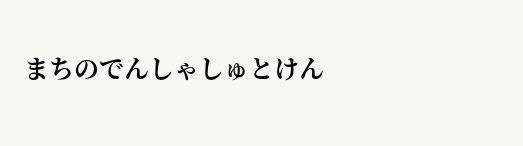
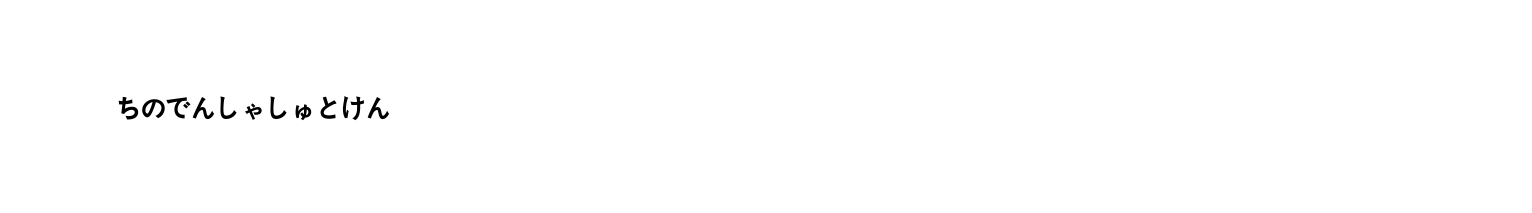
[24,57,49,80] ま -> (116, 108) none

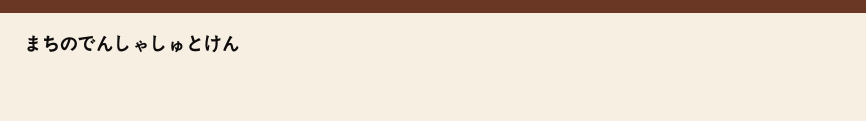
(116, 108) none -> [24,35,42,52] ま

